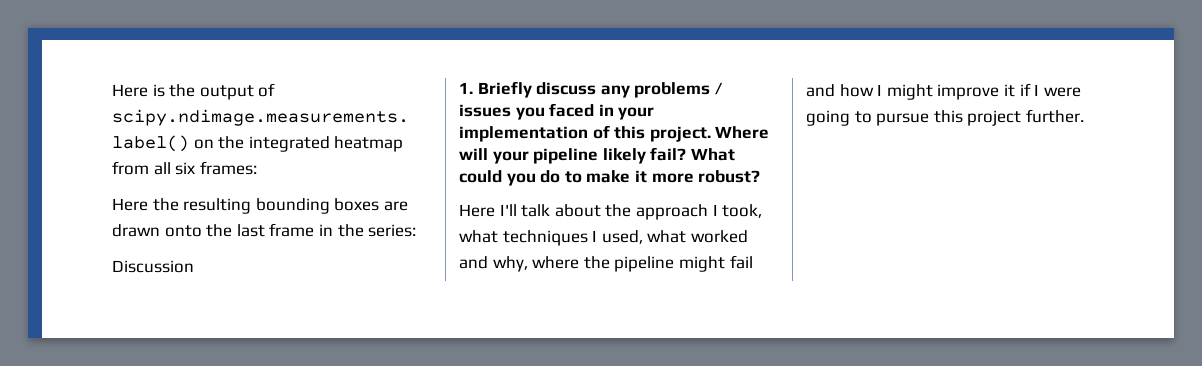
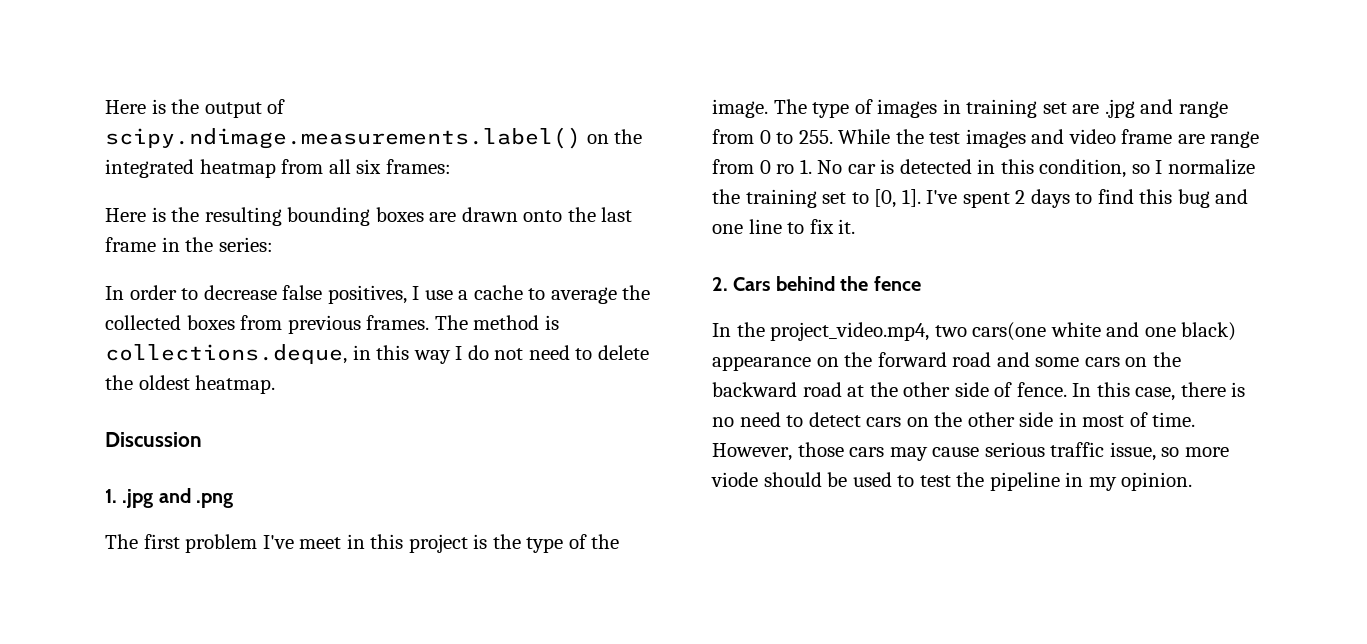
(148, 204) none -> [151,207,166,222] is
[112,260,194,273] [459,81,723,98] [459,103,655,120] [459,125,770,142] [459,147,735,164] [459,170,761,186] [459,204,763,220] [459,230,748,246] [459,255,753,272] [806,83,1081,100] [806,109,1084,126] Discussion // 1. Briefly discuss any problems / issues you faced in your implementation of this project. Where will your pipeline likely fail? What could you do to make it more robust? // Here I'll talk about the approach I took, what techniques I used, what worked and why, where the pipeline might fail and how I might improve it if I were going to pursue this project further. -> [105,285,651,304] [105,315,559,334] [105,344,649,364] [105,375,276,394] [105,432,202,447] [105,488,234,508] [105,534,620,553] [712,99,1228,118] [712,129,1260,148] [712,159,1255,178] [712,189,1249,208] [712,219,856,234] [712,276,921,291] [712,322,1237,341] [712,352,1181,371] [712,382,1246,401] [712,412,1196,427] [712,442,1229,461] [711,472,1193,491] In order to decrease false positives, I use a cache to average the collected boxes from previous frames. The method is collections.deque, in this way I do not need to delete the oldest heatmap. // Discussion // 1. .jpg and .png // The first problem I've meet in this project is the type of the image. The type of images in training set are .jpg and range from 0 to 255. While the test images and video frame are range from 0 ro 1. No car is detected in this condition, so I normalize the training set to [0, 1]. I've spent 2 days to find this bug and one line to fix it. // 2. Cars behind the fence // In the project_video.mp4, two cars(one white and one black) appearance on the forward road and some cars on the backward road at the other side of fence. In this case, there is no need to detect cars on the other side in most of time. However, those cars may cause serious traffic issue, so more viode should be used to test the pipeline in my opinion.

